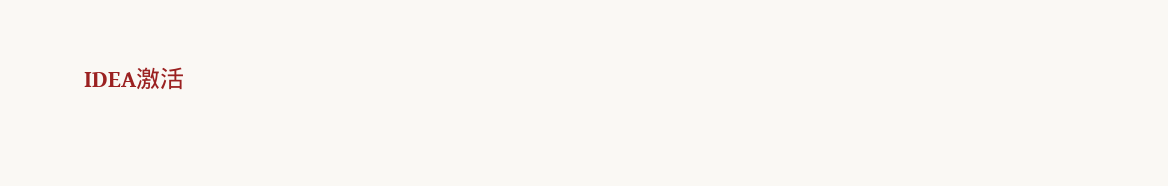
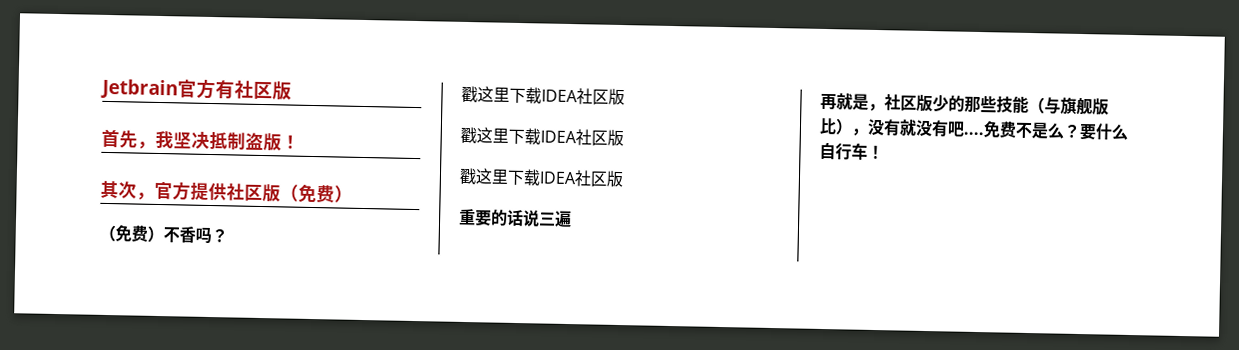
[84,67,184,90] IDEA激活 -> [100,78,292,101] [101,128,300,152] [100,180,353,204] [99,224,228,245] [461,85,625,106] [460,126,624,147] [459,167,624,188] [458,208,572,228] [820,93,1109,116] [819,117,1129,141] [819,141,884,160] Jetbrain官方有社区版 // 首先，我坚决抵制盗版！ // 其次，官方提供社区版（免费） // （免费）不香吗？ // 戳这里下载IDEA社区版 // 戳这里下载IDEA社区版 // 戳这里下载IDEA社区版 // 重要的话说三遍 // 再就是，社区版少的那些技能（与旗舰版比），没有就没有吧....免费不是么？要什么自行车！

